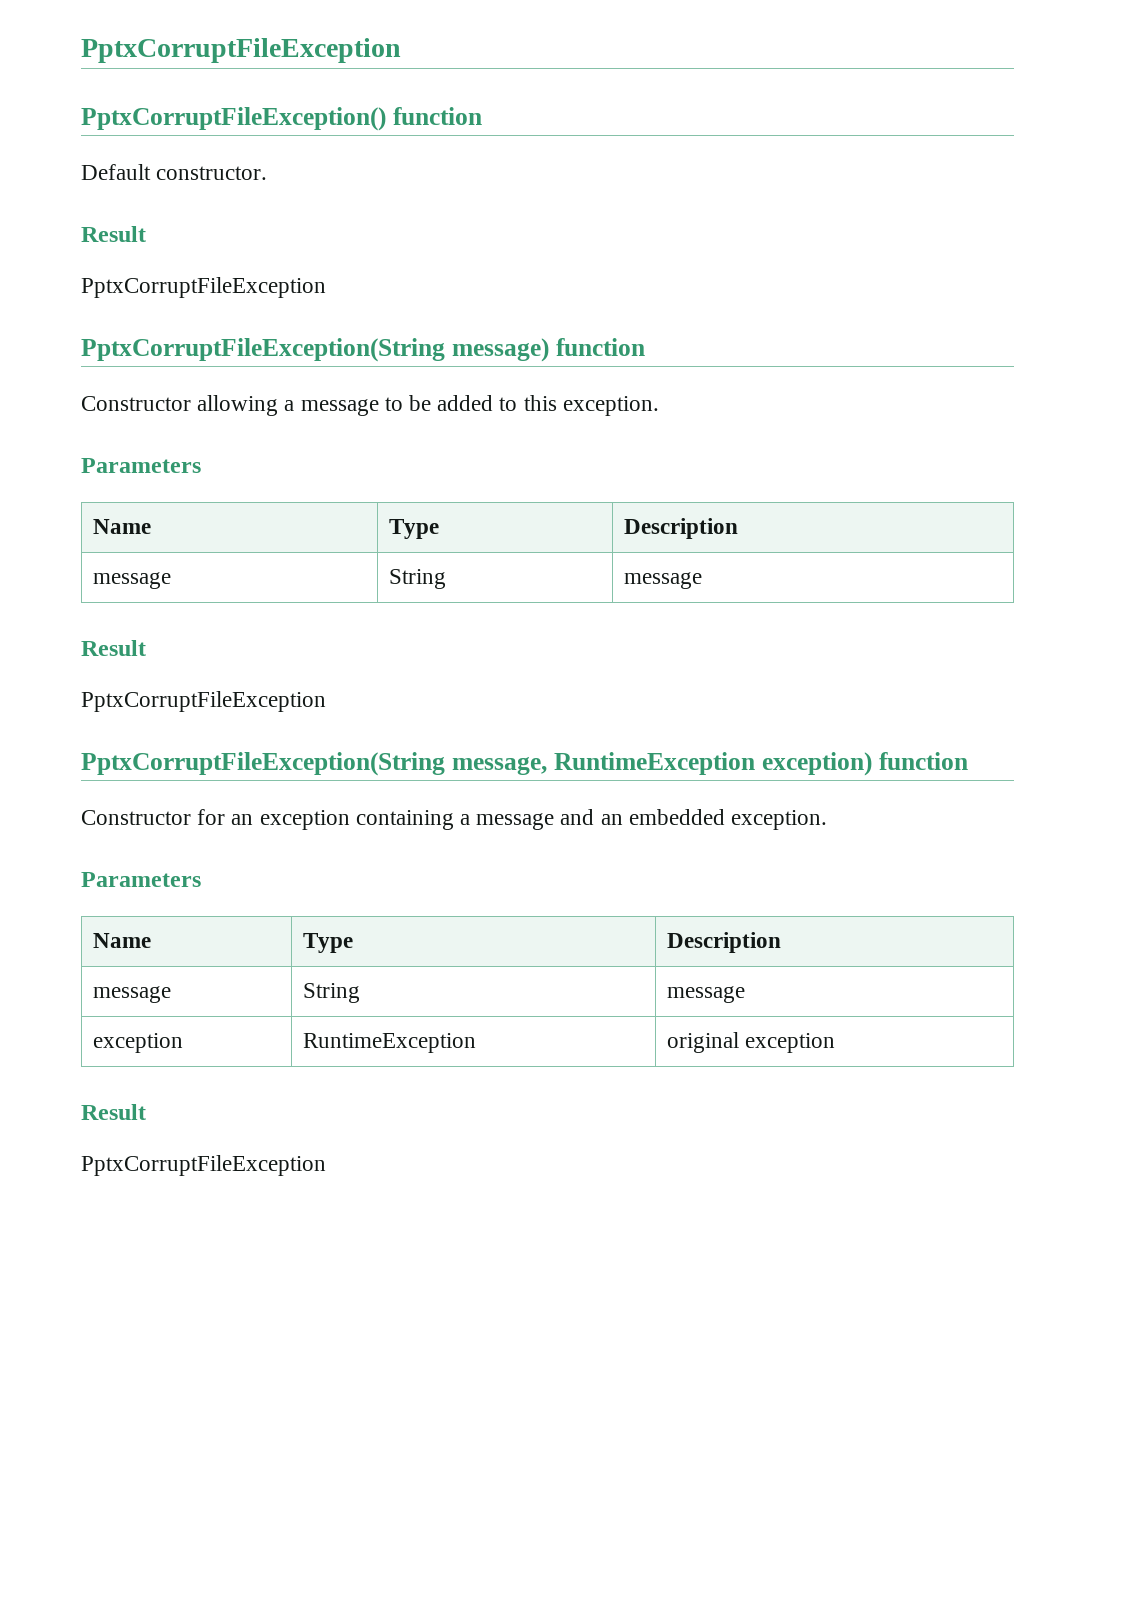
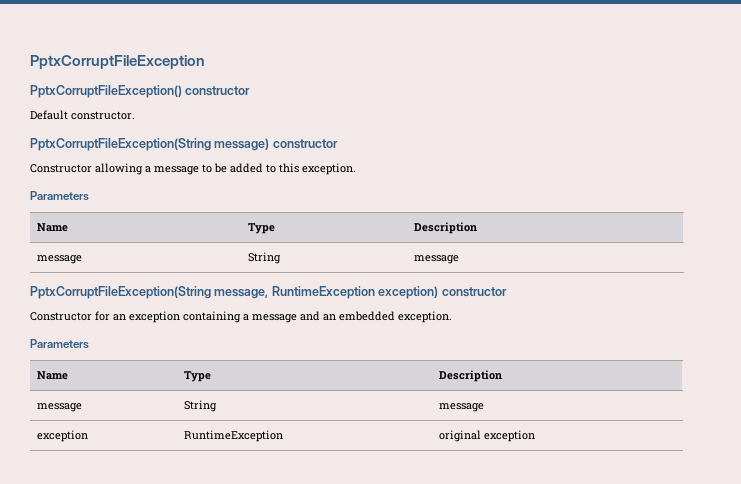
[392,107,482,125] function -> [185,86,251,96] constructor
[81,226,146,242] [81,277,326,298] // Result // PptxCorruptFileException -> (135, 115) none
[555,338,645,356] function -> [272,139,338,149] constructor
[81,640,146,656] [81,691,326,712] // Result // PptxCorruptFileException -> (459, 259) none
[878,752,968,770] function -> [441,287,507,297] constructor
[81,1104,146,1120] [81,1155,326,1176] // Result // PptxCorruptFileException -> (535, 436) none

